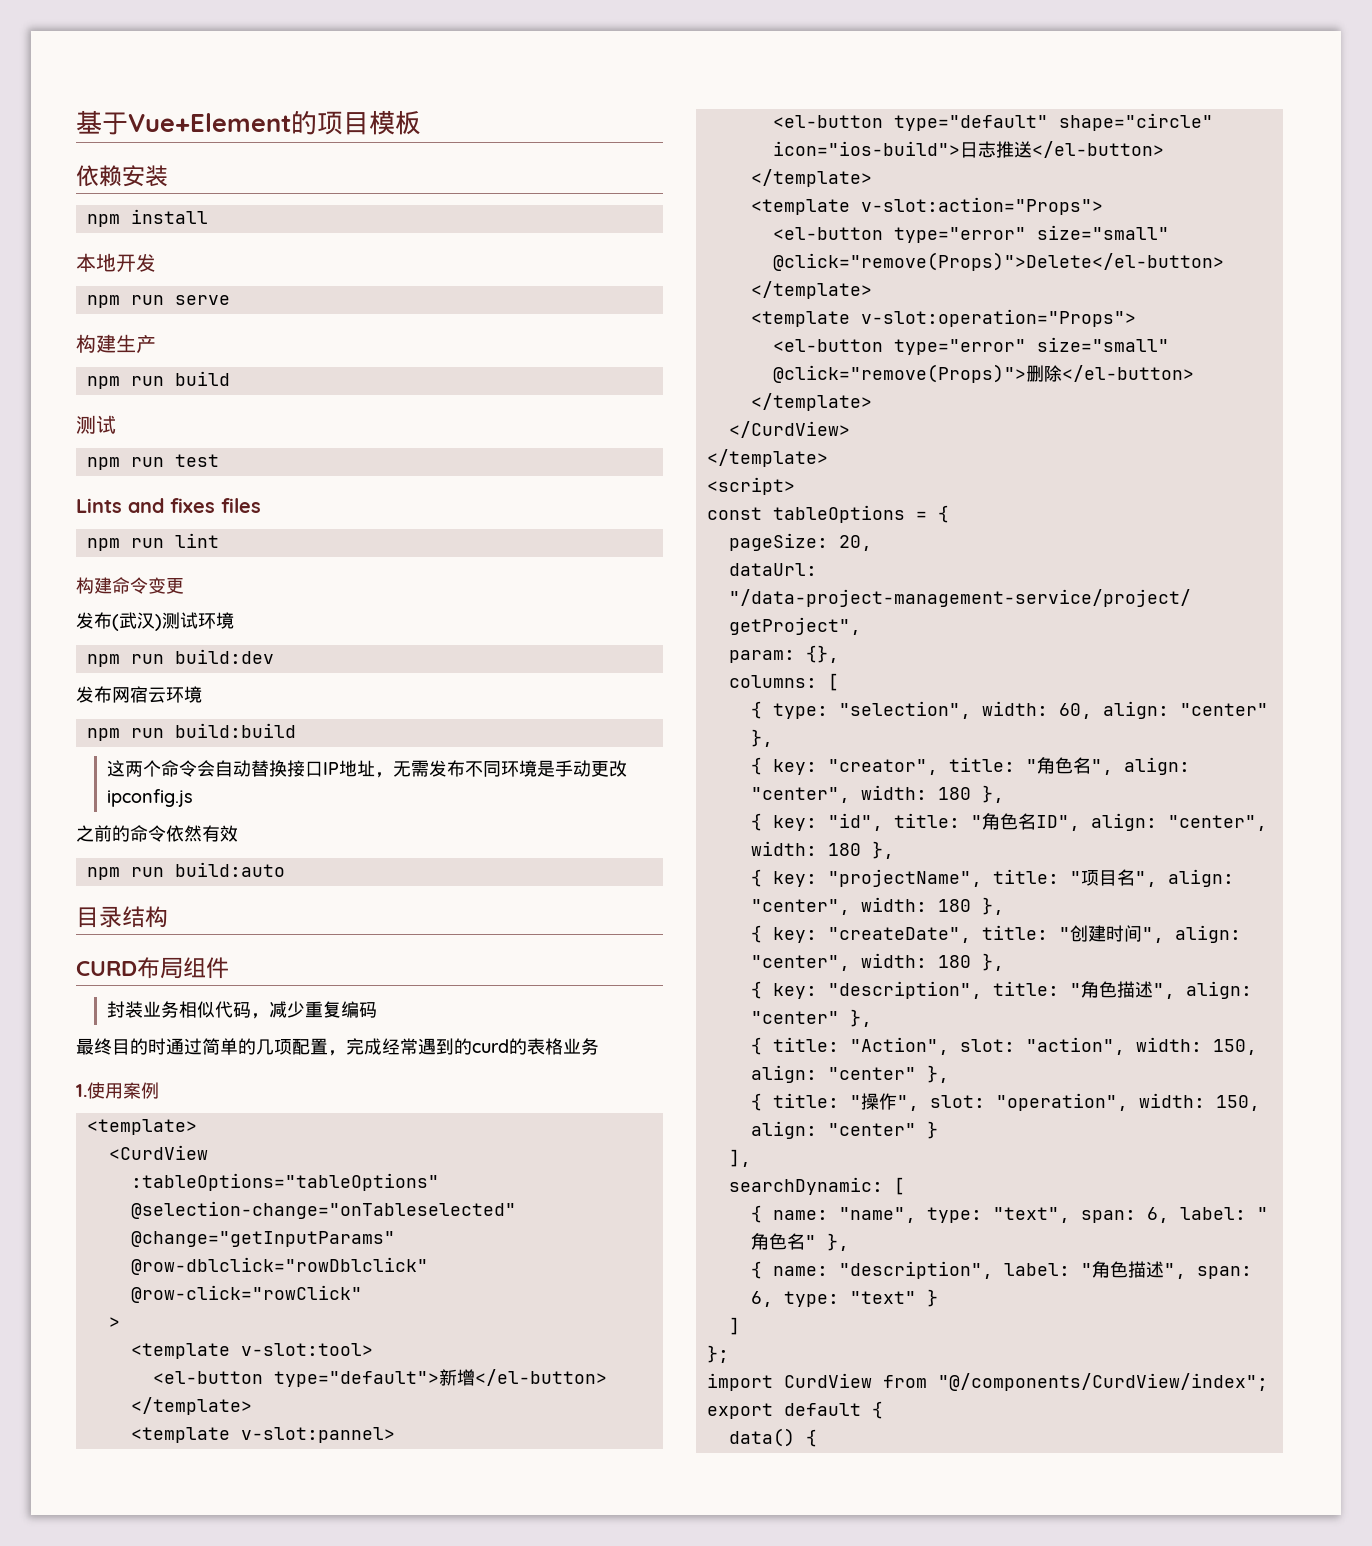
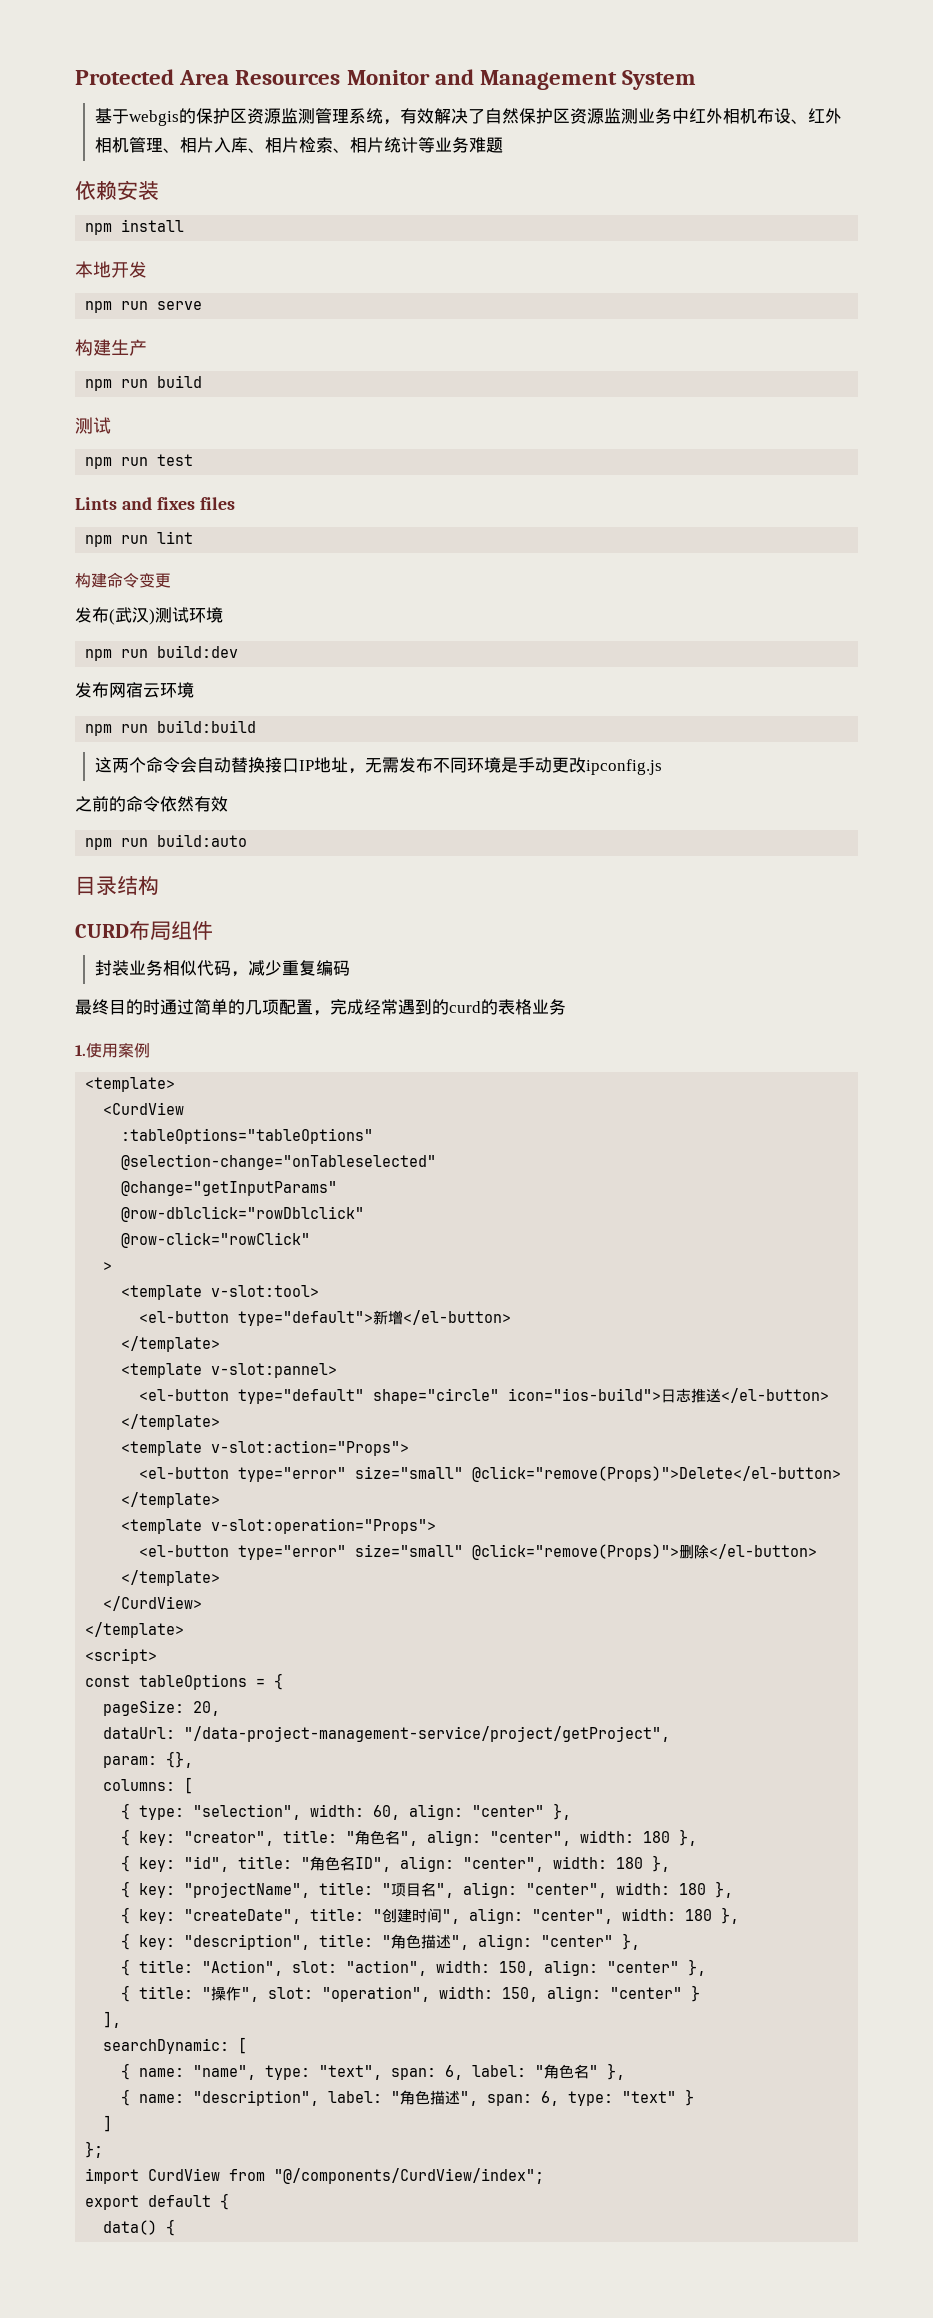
[76,110,421,135] 基于Vue+Element的项目模板 -> [75,69,697,90] [94,108,842,126] [94,137,503,153] Protected Area Resources Monitor and Management System // 基于webgis的保护区资源监测管理系统，有效解决了自然保护区资源监测业务中红外相机布设、红外相机管理、相片入库、相片检索、相片统计等业务难题

